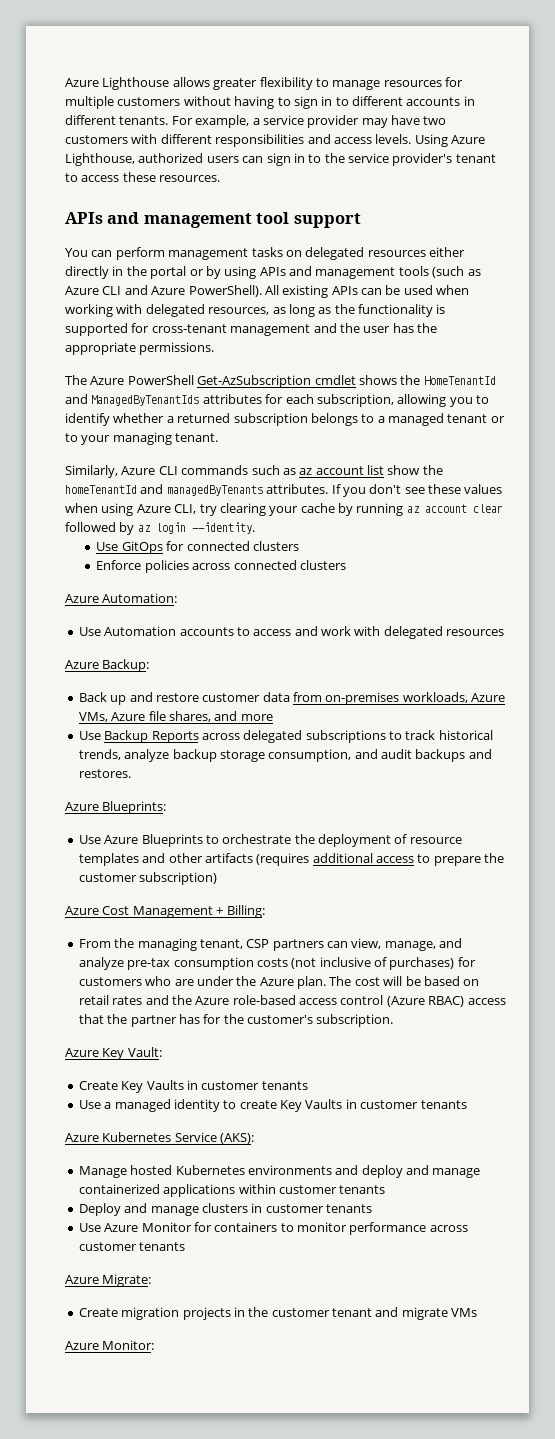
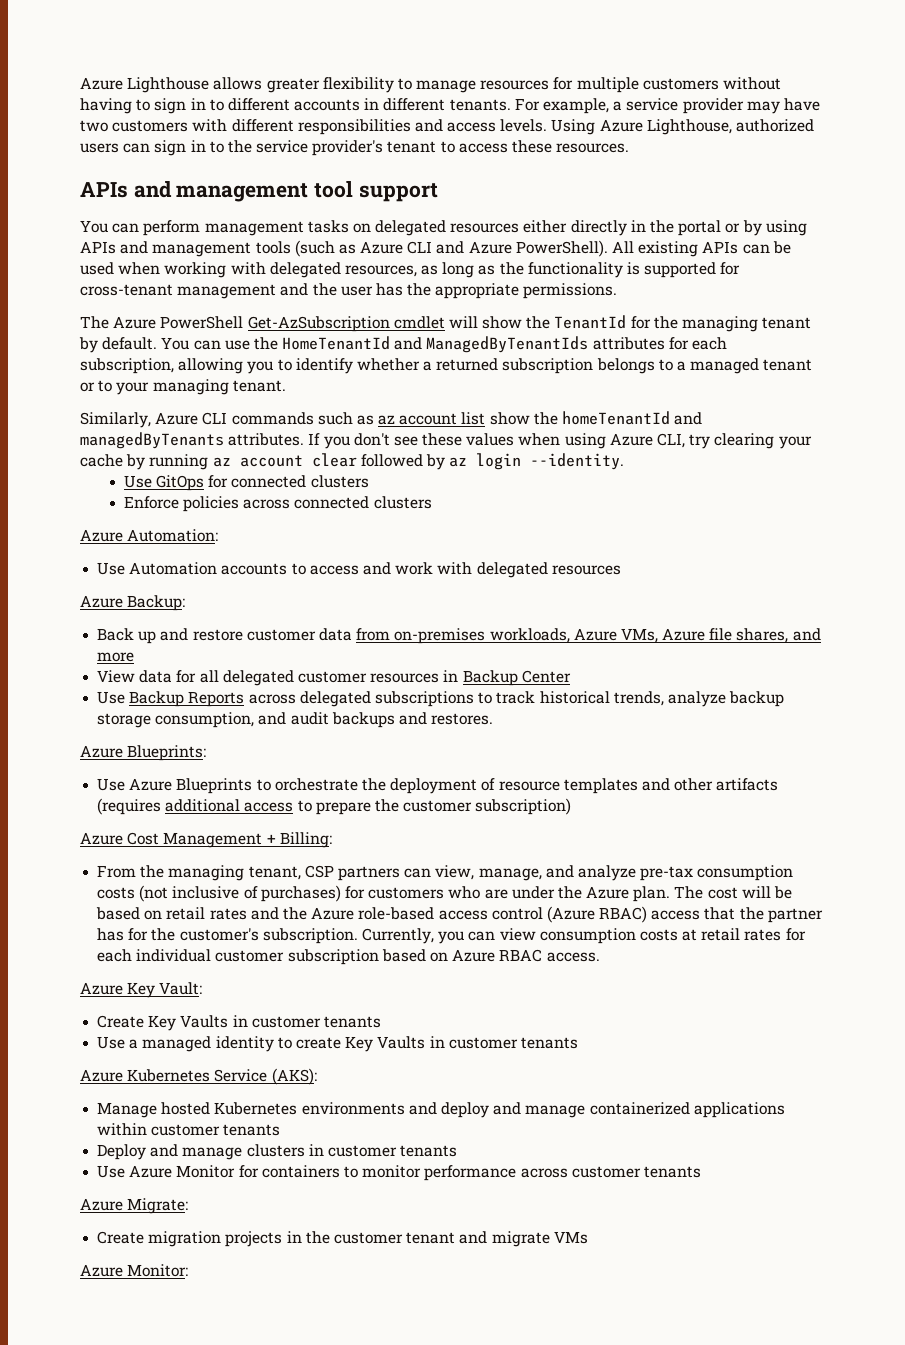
[358,375,397,385] shows -> [448,315,812,332] [79,337,250,353] will show the TenantId for the managing tenant by default. You can use
(273, 717) none -> [97,670,571,686] // View data for all delegated customer resources in Backup Center
(394, 1020) none -> [361,928,806,944] [97,949,600,965] Currently, you can view consumption costs at retail rates for each individual customer subscription based on Azure RBAC access.

